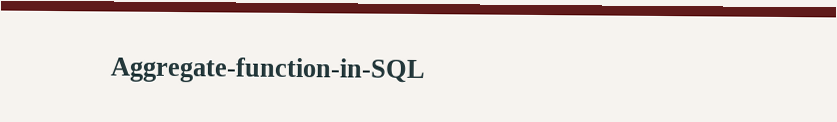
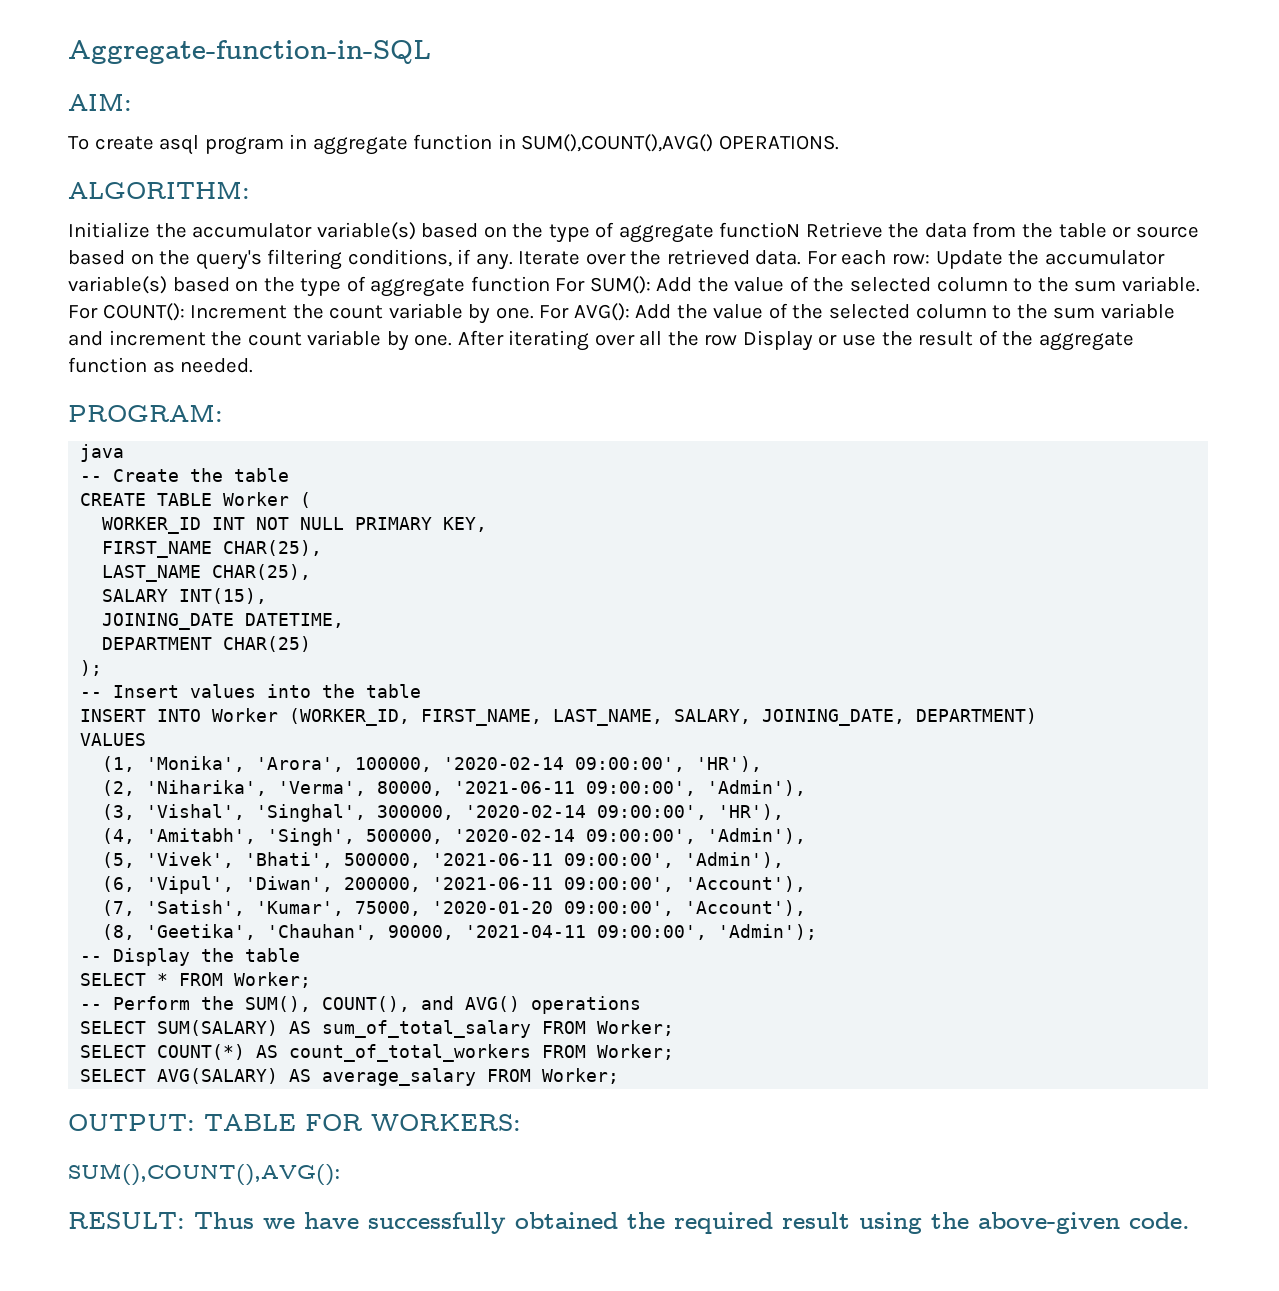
(426, 70) none -> [68,93,132,111] [68,134,839,155] [68,181,250,199] [68,222,1199,243] [68,249,1165,270] [68,276,1200,297] [68,303,1175,324] [68,330,1134,351] [68,357,254,373] [68,404,223,422] [80,444,125,462] [80,468,290,482] [80,492,312,508] [102,517,488,534] [102,540,323,558] [102,564,312,582] [102,588,268,604] [102,613,345,630] [102,636,312,652] [80,660,103,676] [80,684,422,698] [80,708,1038,726] [80,733,147,746] [102,756,763,772] [102,780,807,796] [102,804,785,822] [102,828,807,846] [102,852,785,868] [102,876,807,894] [102,900,807,916] [102,924,818,940] [80,948,301,966] [80,972,312,988] [80,996,642,1014] [80,1020,675,1038] [80,1044,675,1062] [80,1068,620,1086] [68,1114,521,1131] [68,1163,341,1186] [68,1212,1190,1234] // AIM: // To create asql program in aggregate function in SUM(),COUNT(),AVG() OPERATIONS. // ALGORITHM: // Initialize the accumulator variable(s) based on the type of aggregate functioN Retrieve the data from the table or source based on the query's filtering conditions, if any. Iterate over the retrieved data. For each row: Update the accumulator variable(s) based on the type of aggregate function For SUM(): Add the value of the selected column to the sum variable. For COUNT(): Increment the count variable by one. For AVG(): Add the value of the selected column to the sum variable and increment the count variable by one. After iterating over all the row Display or use the result of the aggregate function as needed. // PROGRAM: // java // -- Create the table // CREATE TABLE Worker ( // WORKER_ID INT NOT NULL PRIMARY KEY, // FIRST_NAME CHAR(25), // LAST_NAME CHAR(25), // SALARY INT(15), // JOINING_DATE DATETIME, // DEPARTMENT CHAR(25) // ); // -- Insert values into the table // INSERT INTO Worker (WORKER_ID, FIRST_NAME, LAST_NAME, SALARY, JOINING_DATE, DEPARTMENT) // VALUES // (1, 'Monika', 'Arora', 100000, '2020-02-14 09:00:00', 'HR'), // (2, 'Niharika', 'Verma', 80000, '2021-06-11 09:00:00', 'Admin'), // (3, 'Vishal', 'Singhal', 300000, '2020-02-14 09:00:00', 'HR'), // (4, 'Amitabh', 'Singh', 500000, '2020-02-14 09:00:00', 'Admin'), // (5, 'Vivek', 'Bhati', 500000, '2021-06-11 09:00:00', 'Admin'), // (6, 'Vipul', 'Diwan', 200000, '2021-06-11 09:00:00', 'Account'), // (7, 'Satish', 'Kumar', 75000, '2020-01-20 09:00:00', 'Account'), // (8, 'Geetika', 'Chauhan', 90000, '2021-04-11 09:00:00', 'Admin'); // -- Display the table // SELECT * FROM Worker; // -- Perform the SUM(), COUNT(), and AVG() operations // SELECT SUM(SALARY) AS sum_of_total_salary FROM Worker; // SELECT COUNT(*) AS count_of_total_workers FROM Worker; // SELECT AVG(SALARY) AS average_salary FROM Worker; // OUTPUT: TABLE FOR WORKERS: // SUM(),COUNT(),AVG(): // RESULT: Thus we have successfully obtained the required result using the above-given code.

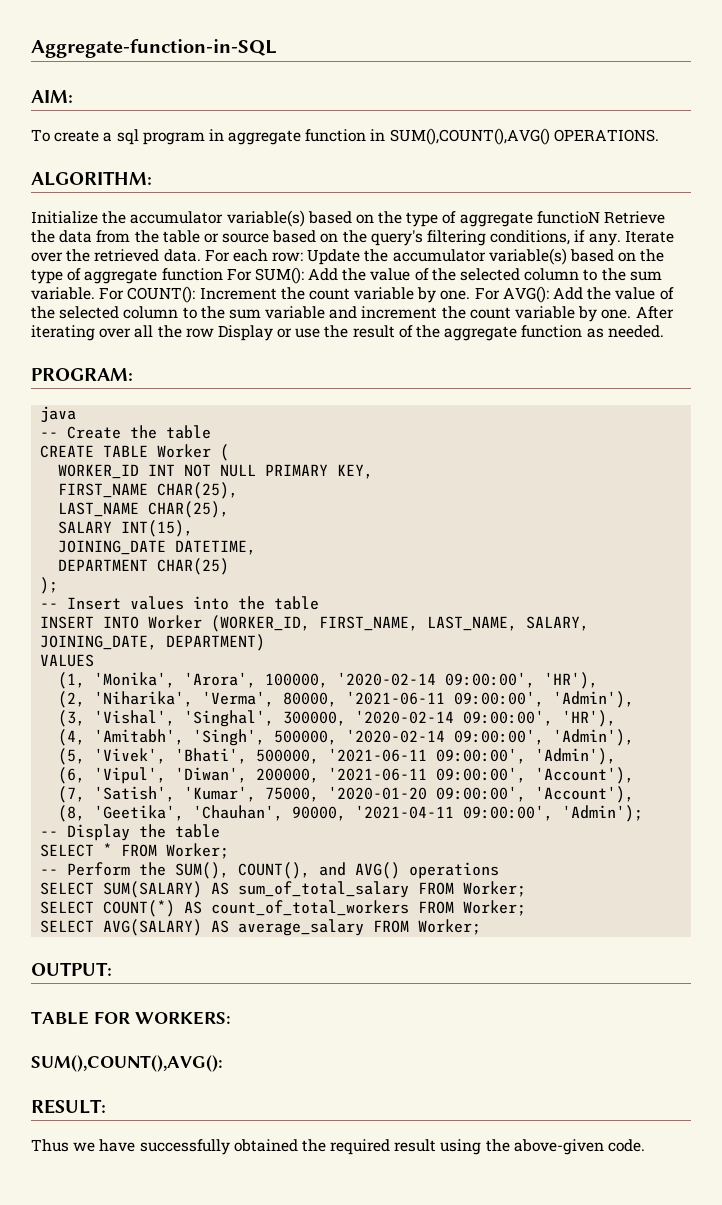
[159,135,200,155] asql -> [103,129,139,145] a sql
(195, 1122) none -> (112, 969) //
(185, 1220) none -> (106, 1106) //

